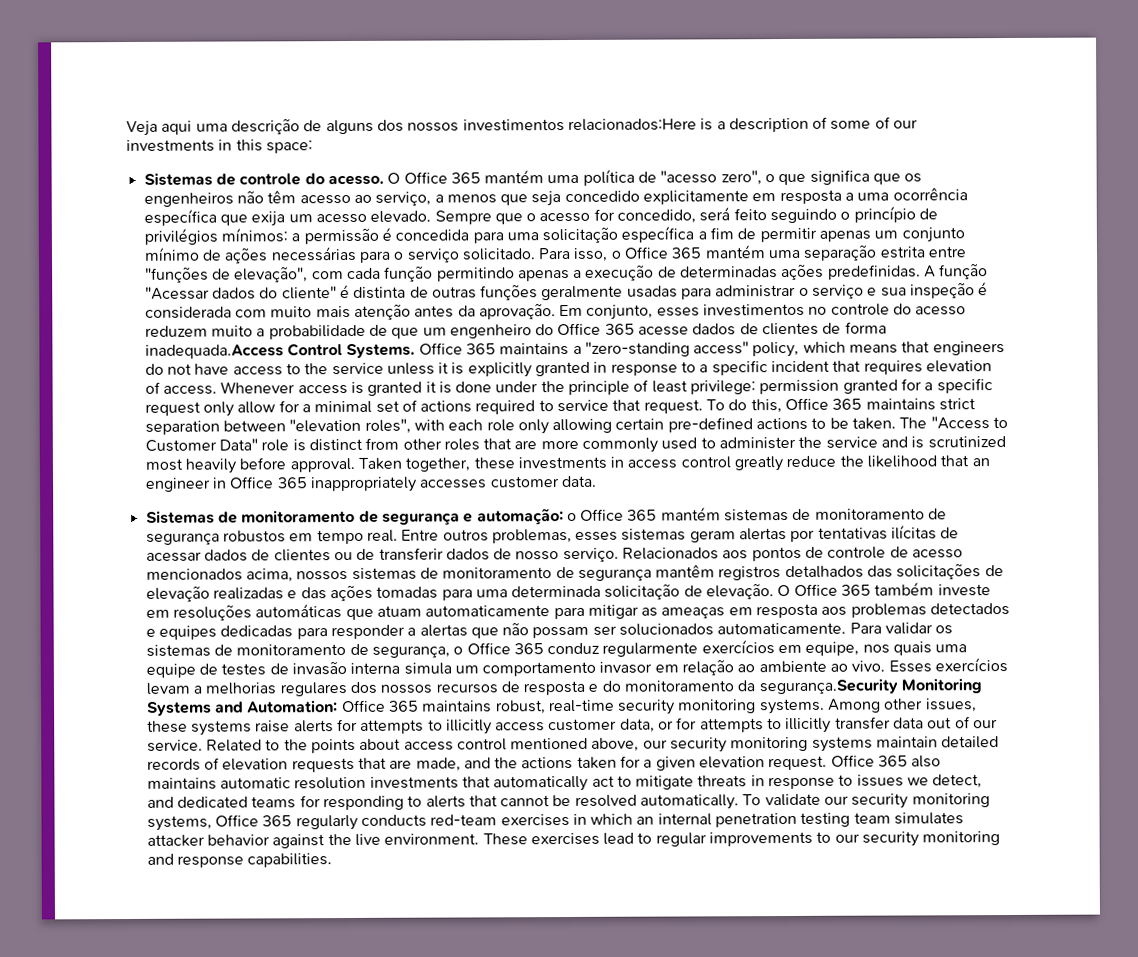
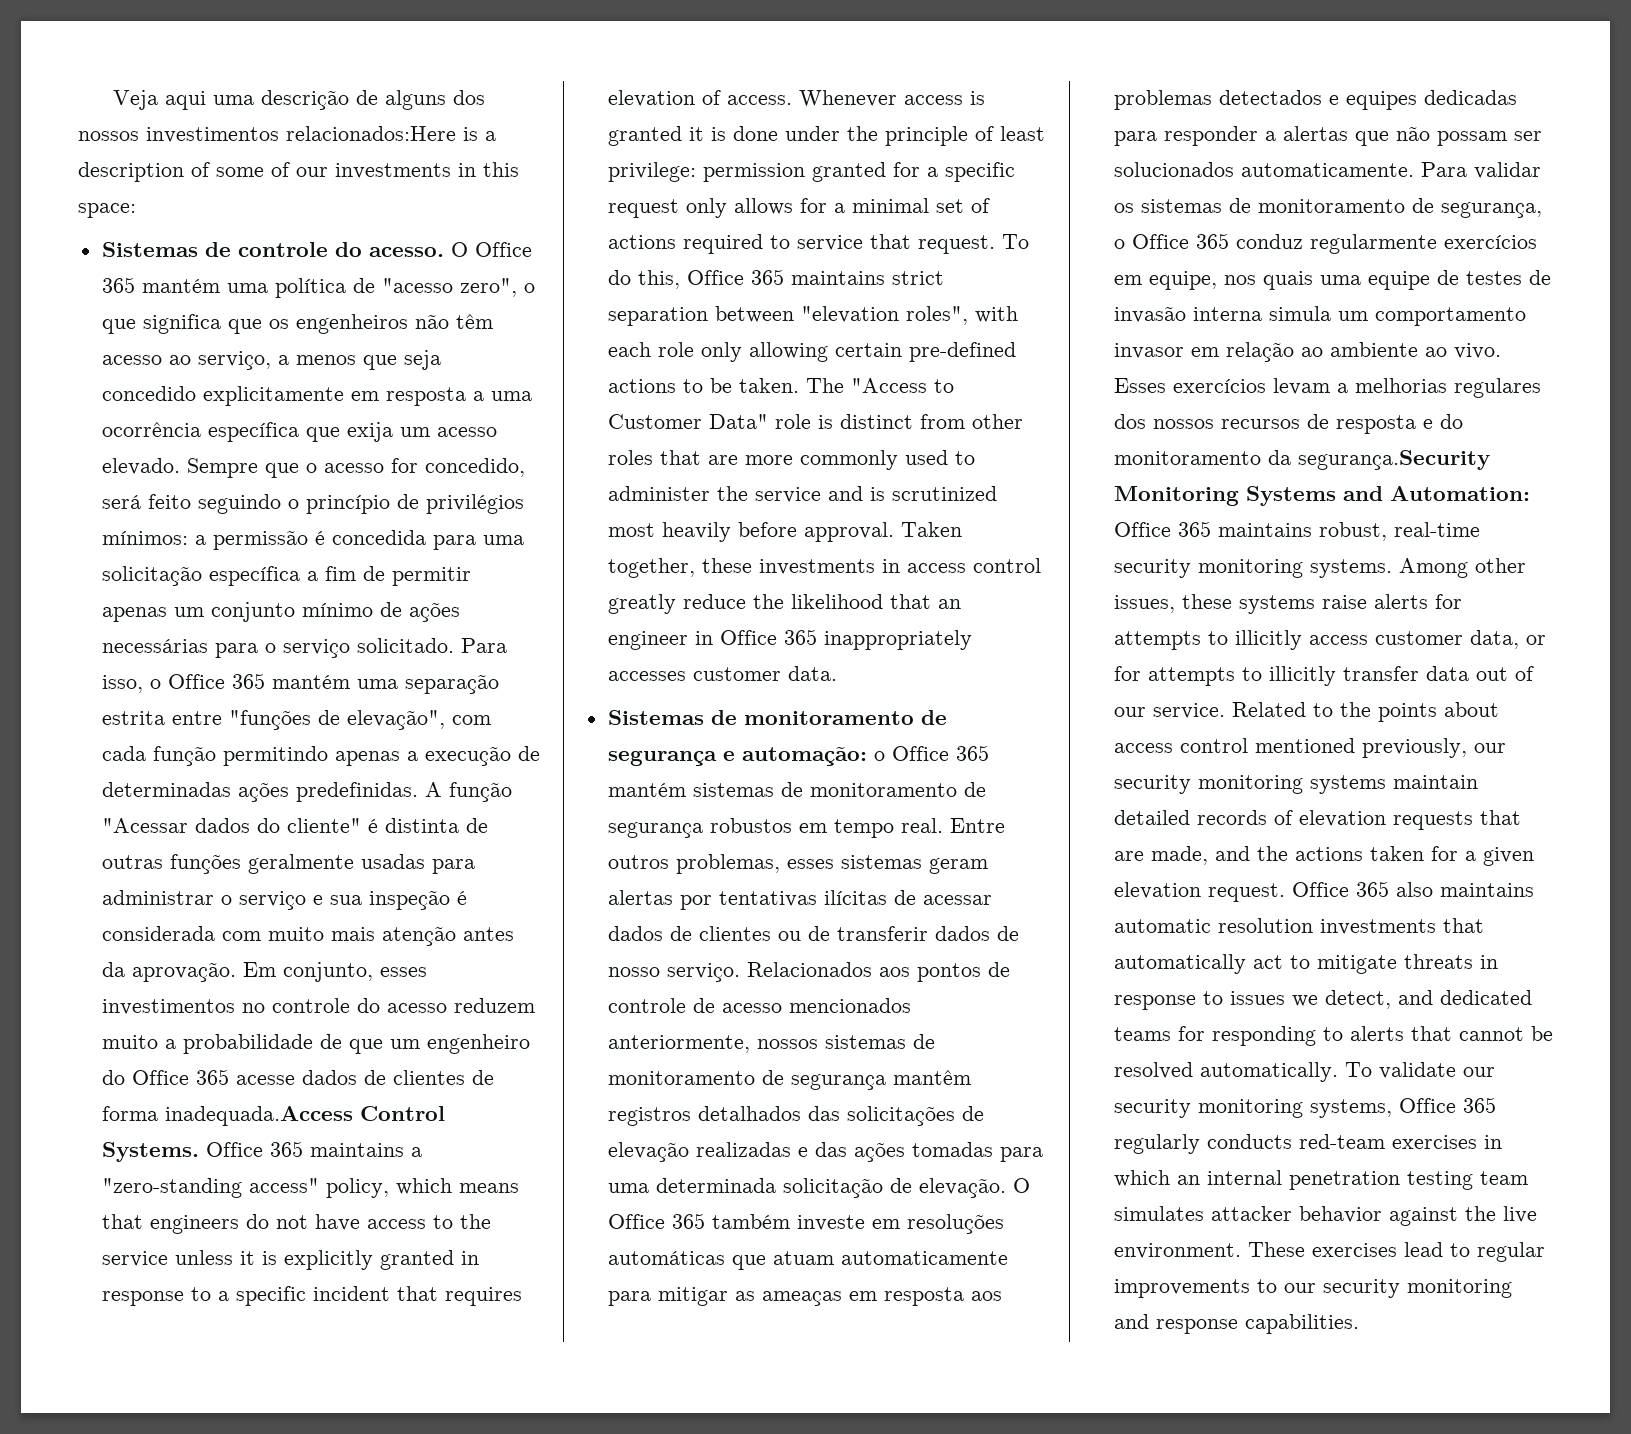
[237,401,277,414] allow -> [733,198,793,215] allows
[245,568,293,583] acima, -> [607,1035,750,1053] anteriormente,
[591,737,640,752] above, -> [1361,738,1467,758] previously,

